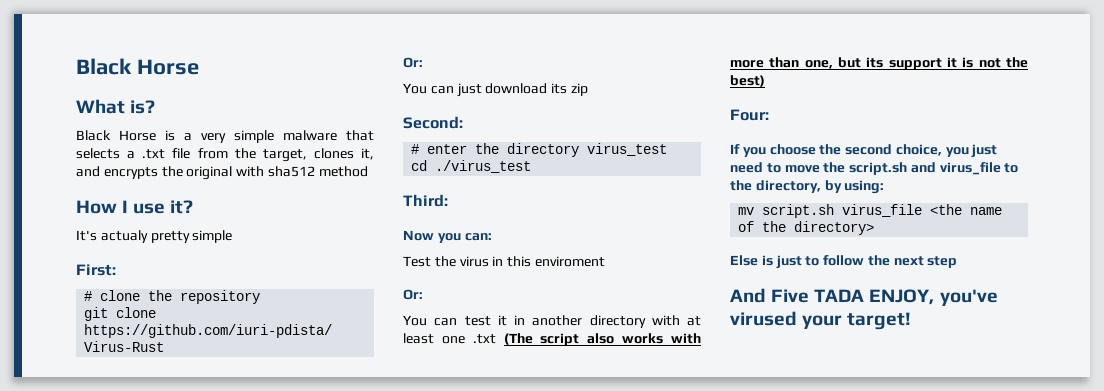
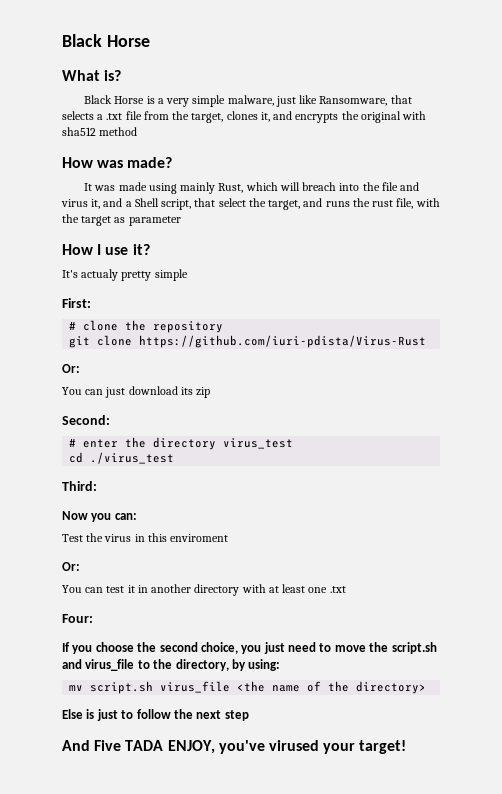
[283,130,337,141] malware -> [227,95,388,107] malware, just like Ransomware,
(368, 171) none -> [62,157,173,168] [84,182,420,194] [61,198,440,210] [62,214,181,226] // How was made? // It was made using mainly Rust, which will breach into the file and virus it, and a Shell script, that select the target, and runs the rust file, with the target as parameter
[503,333,701,346] [730,57,1028,70] [730,75,765,87] (The script also works with more than one, but its support it is not the best) -> (346, 589) none

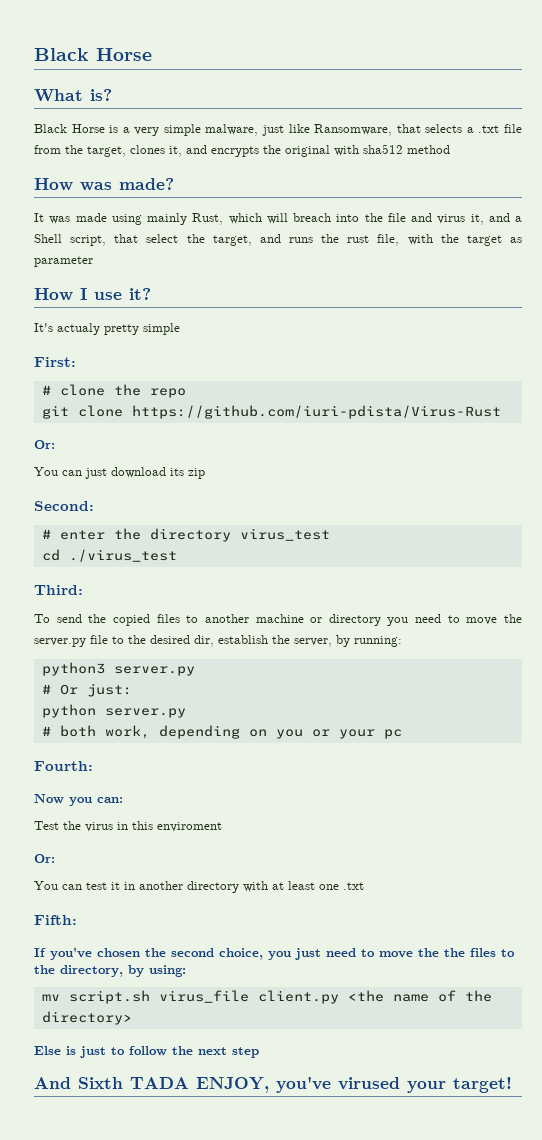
[153,321,224,333] repository -> [149,388,186,398] repo
(97, 486) none -> [34,614,523,626] [34,635,402,647] [41,662,195,676] [41,683,132,697] [41,704,186,718] [41,725,402,739] [34,761,93,771] // To send the copied files to another machine or directory you need to move the server.py file to the desired dir, establish the server, by running: // python3 server.py // # Or just: // python server.py // # both work, depending on you or your pc // Fourth:
[62,614,93,623] Four: -> [34,915,77,925] Fifth:
[72,642,134,654] you choose -> [50,947,140,960] you've chosen
[391,642,437,654] [62,659,135,671] script.sh and virus_file -> [444,948,496,957] the files
(231, 687) none -> [257,990,339,1004] client.py
[94,740,122,751] Five -> [78,1077,123,1089] Sixth

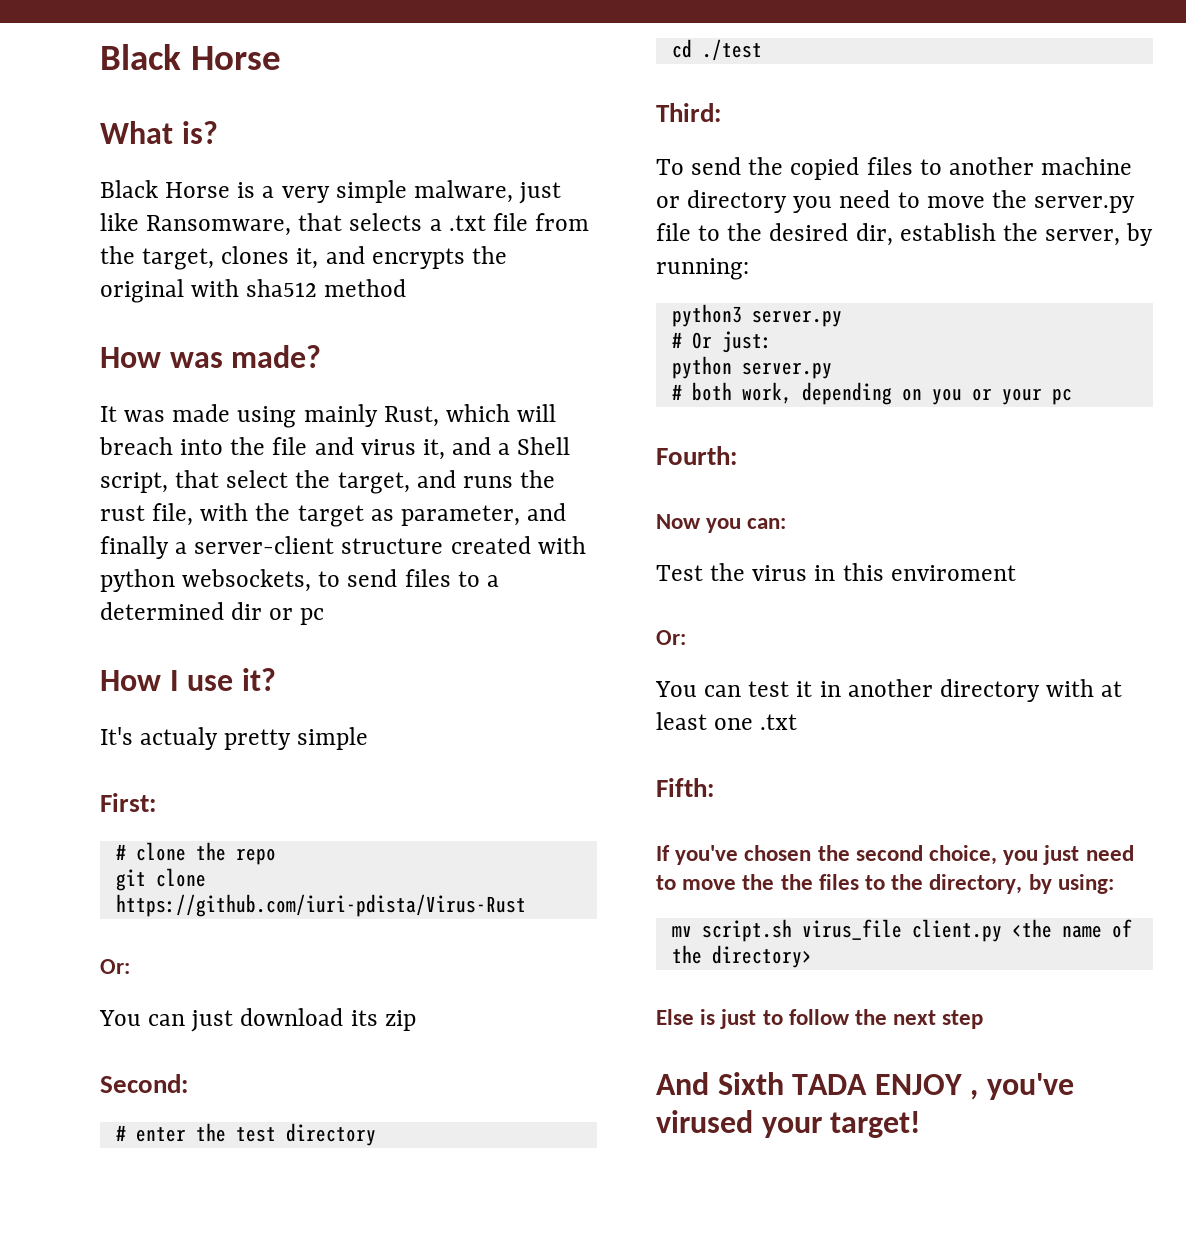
[34,256,93,267] parameter -> [400,503,567,526] [100,536,586,559] [100,569,499,592] [100,602,325,625] parameter, and finally a server-client structure created with python websockets, to send files to a determined dir or pc
[149,528,330,542] directory virus_test -> [235,1123,376,1146] test directory
[68,549,177,562] ./virus_test -> [701,39,762,61] ./test
[196,1077,269,1093] ENJOY, -> [874,1074,979,1100] ENJOY ,

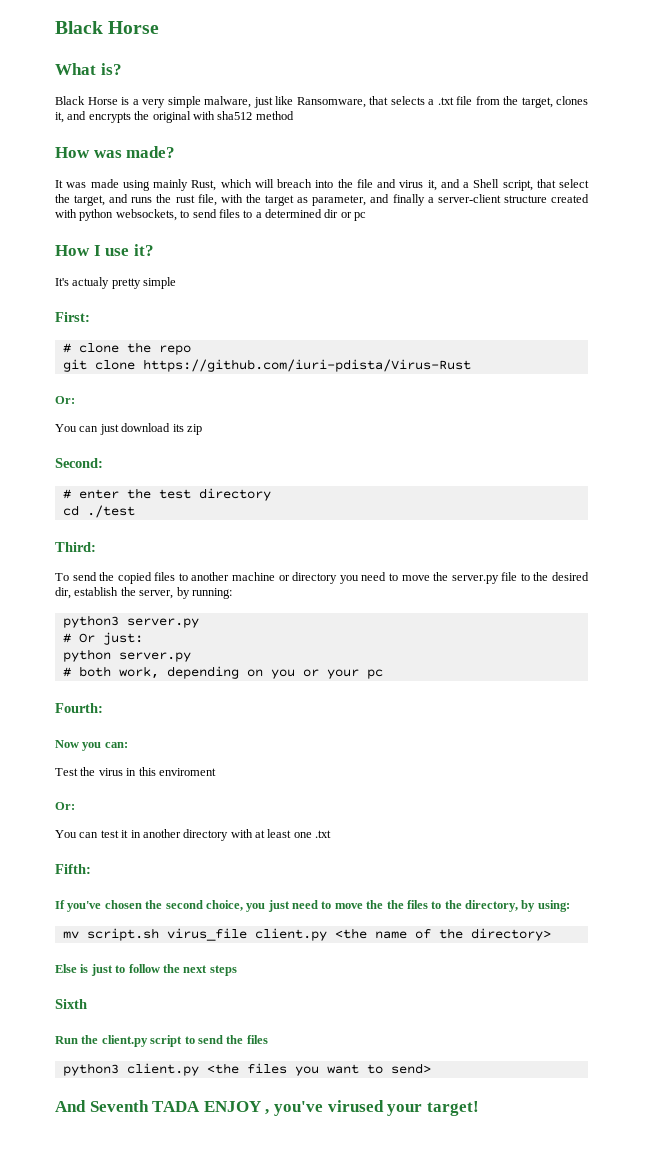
[942,1010,984,1029] step -> [209,965,237,976] [55,999,87,1009] [55,1035,268,1047] [62,1063,431,1076] steps // Sixth // Run the client.py script to send the files // python3 client.py <the files you want to send>
[717,1072,784,1095] Sixth -> [89,1100,149,1112] Seventh

